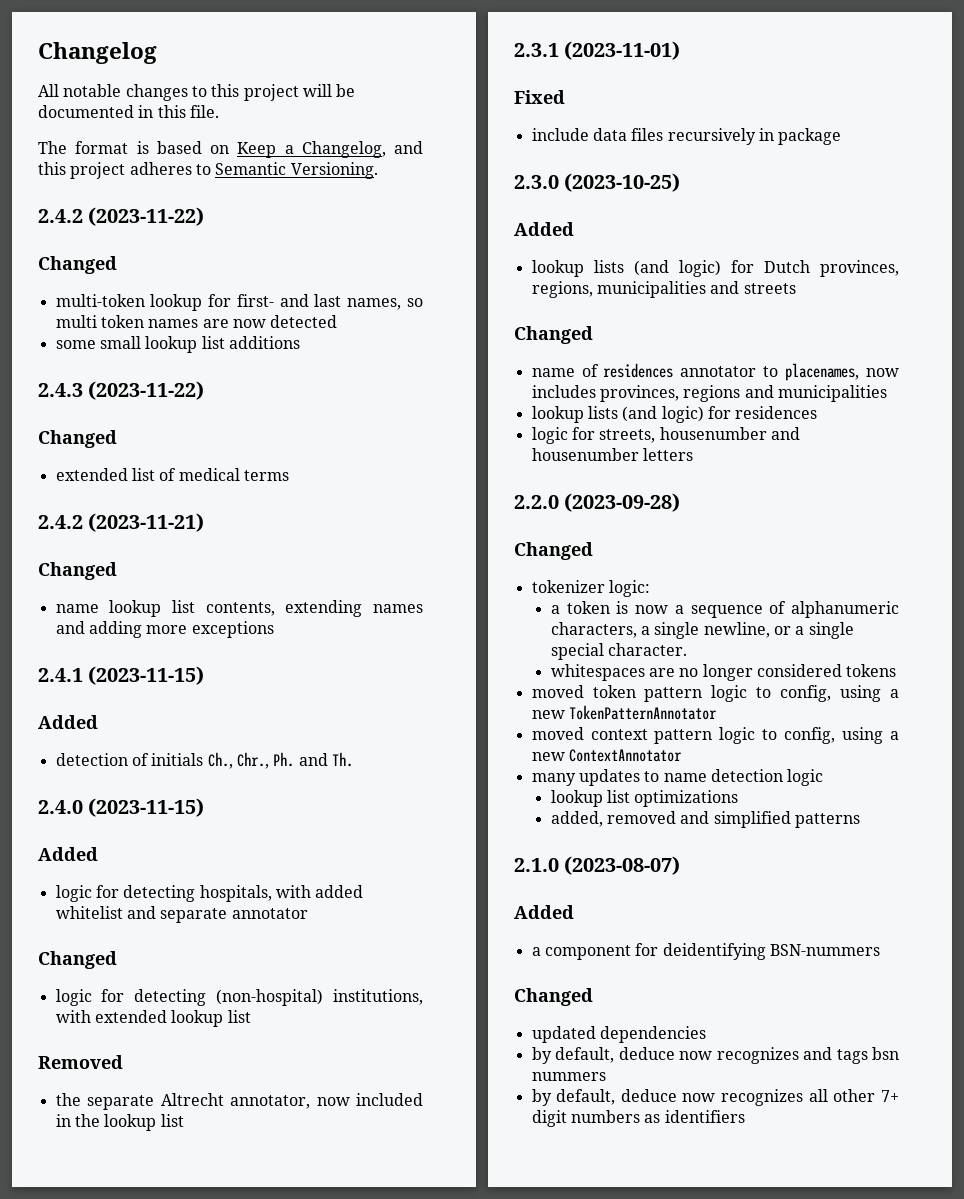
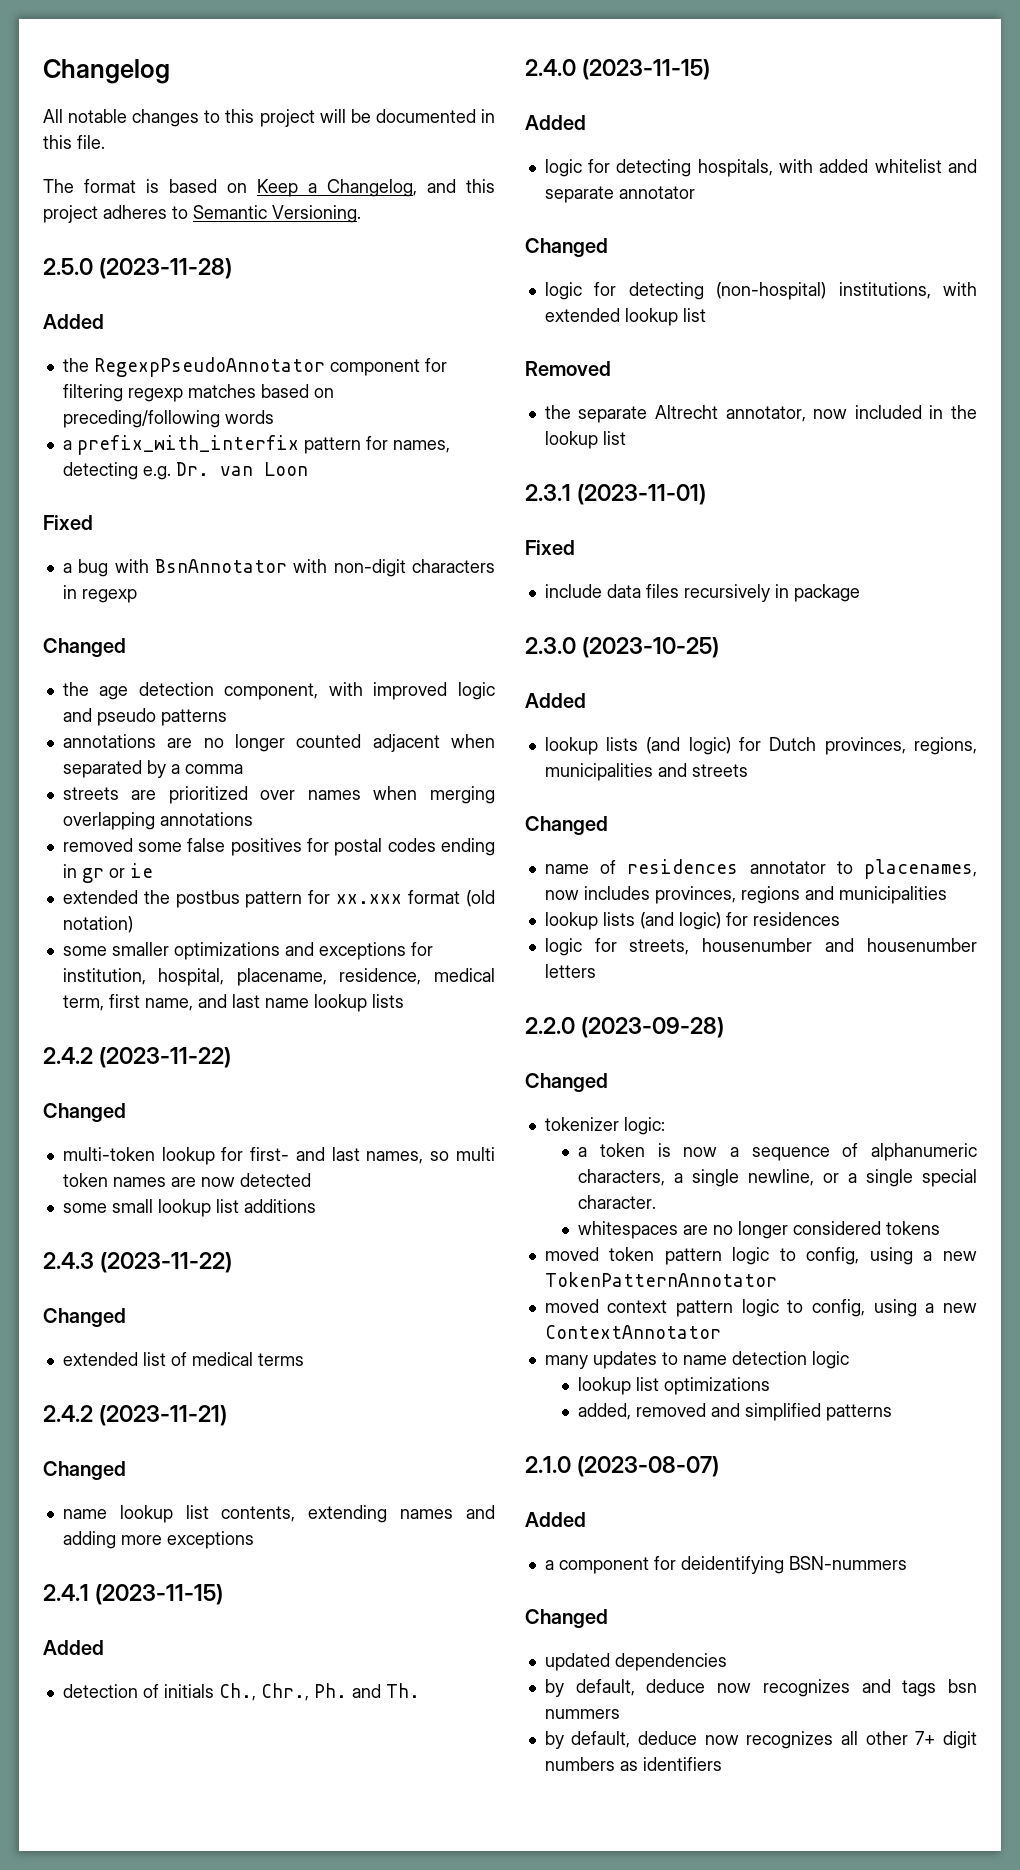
(378, 170) none -> [43,258,233,279] [43,314,104,329] [62,357,447,377] [62,384,334,402] [62,410,274,428] [62,435,450,455] [62,462,308,480] [43,515,93,530] [62,559,495,577] [62,585,137,603] [43,638,126,657] [62,682,495,700] [62,708,227,726] [62,734,495,752] [62,760,243,778] [62,786,495,804] [62,812,253,830] [62,838,495,856] [62,863,153,883] [62,890,495,908] [62,916,133,933] [62,942,433,960] [62,968,495,986] [62,994,404,1012] // 2.5.0 (2023-11-28) // Added // the RegexpPseudoAnnotator component for filtering regexp matches based on preceding/following words // a prefix_with_interfix pattern for names, detecting e.g. Dr. van Loon // Fixed // a bug with BsnAnnotator with non-digit characters in regexp // Changed // the age detection component, with improved logic and pseudo patterns // annotations are no longer counted adjacent when separated by a comma // streets are prioritized over names when merging overlapping annotations // removed some false positives for postal codes ending in gr or ie // extended the postbus pattern for xx.xxx format (old notation) // some smaller optimizations and exceptions for institution, hospital, placename, residence, medical term, first name, and last name lookup lists

